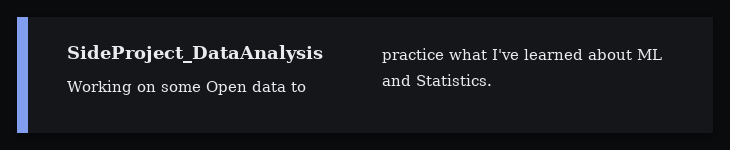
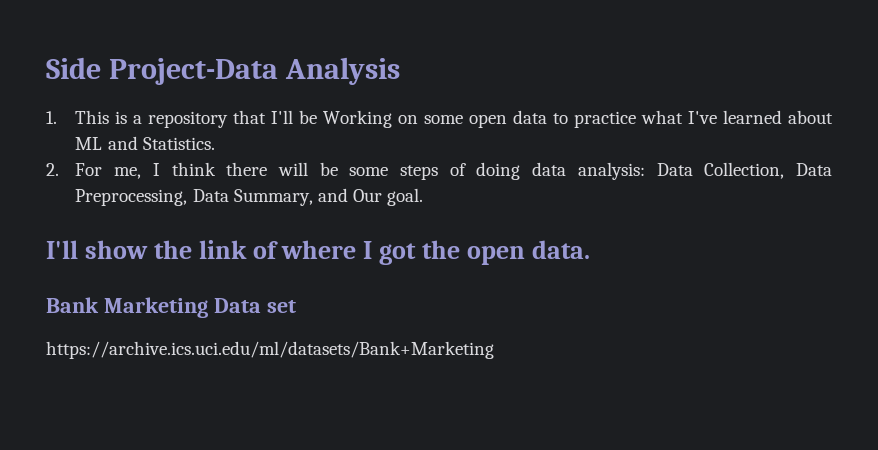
[67,45,323,63] SideProject_DataAnalysis // -> [46,57,400,85] [46,110,318,128] Side Project-Data Analysis // 1. This is a repository that I'll be
[205,81,247,95] Open -> [469,114,508,128] open
(492, 80) none -> [46,162,832,180] [75,188,424,206] [46,240,590,265] [46,297,296,318] [46,341,494,359] // 2. For me, I think there will be some steps of doing data analysis: Data Collection, Data Preprocessing, Data Summary, and Our goal. // I'll show the link of where I got the open data. // Bank Marketing Data set // https://archive.ics.uci.edu/ml/datasets/Bank+Marketing

